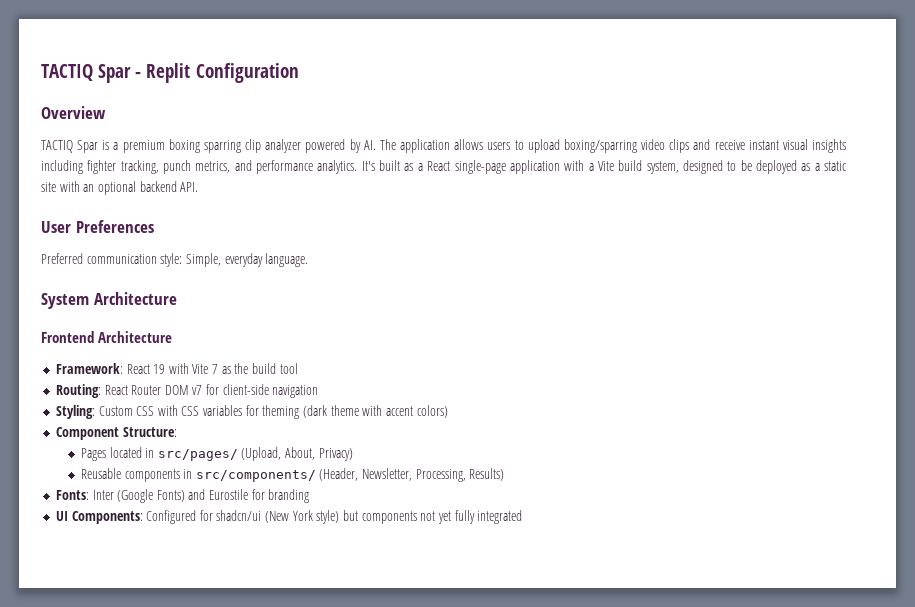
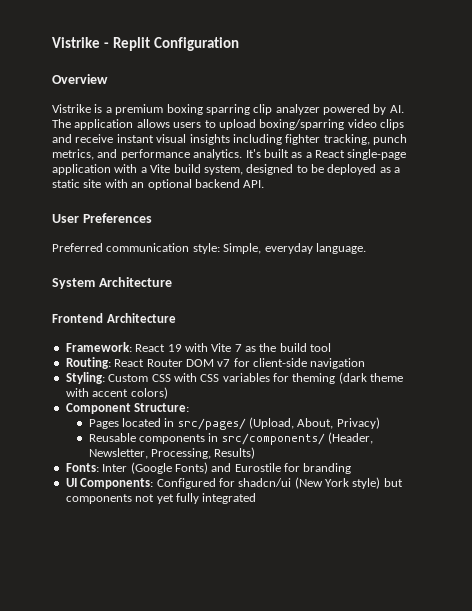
[41,64,132,83] TACTIQ Spar -> [52,37,100,48] Vistrike
[41,140,99,153] TACTIQ Spar -> [52,104,91,113] Vistrike

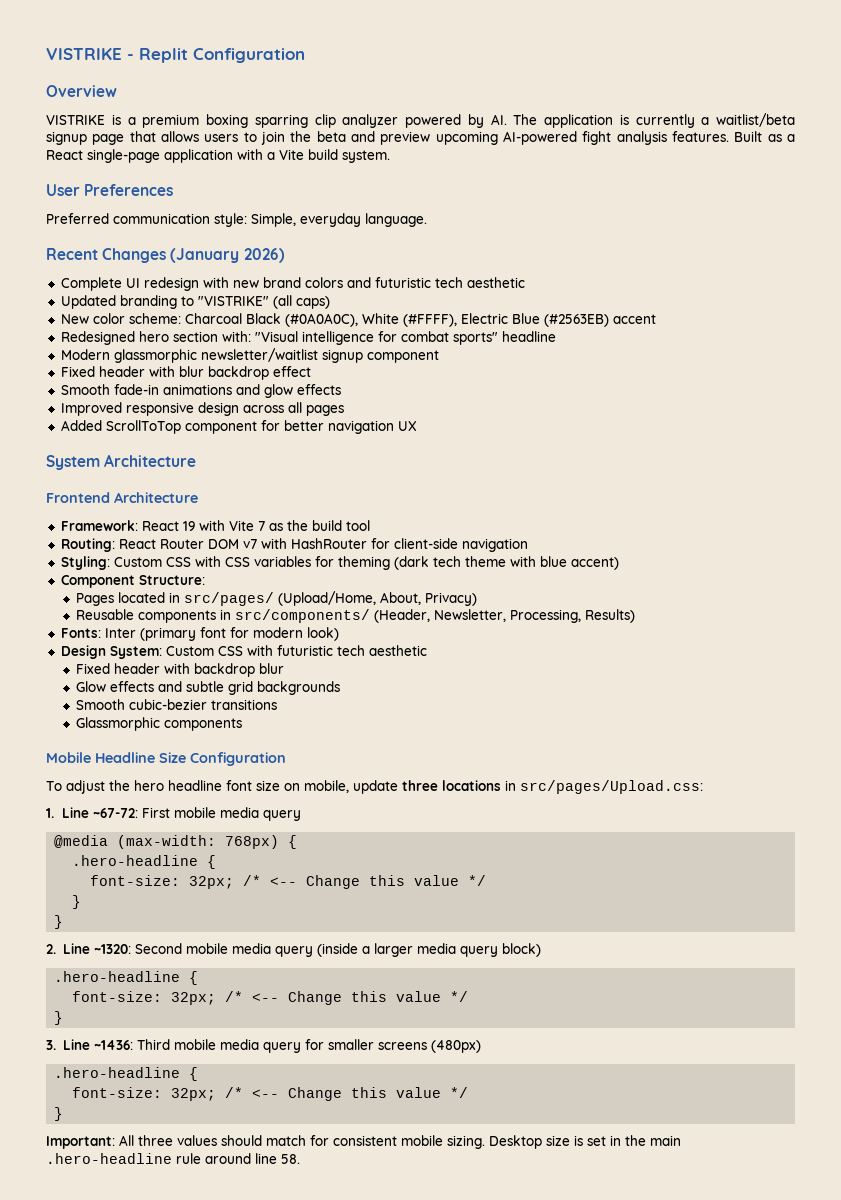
[52,37,100,48] Vistrike -> [46,48,122,60] VISTRIKE
[52,104,91,113] Vistrike -> [46,115,105,125] VISTRIKE
[136,119,404,130] [52,134,407,145] [52,149,289,160] allows users to upload boxing/sparring video clips and receive instant visual insights including fighter tracking, punch metrics, and performance analytics. It's built -> [619,113,795,128] [46,131,763,145] is currently a waitlist/beta signup page that allows users to join the beta and preview upcoming AI-powered fight analysis features. Built
[203,164,401,175] [52,179,265,190] system, designed to be deployed as a static site with an optional backend API. -> [342,150,390,163] system.
(366, 248) none -> [46,248,285,263] [60,277,525,291] [60,295,330,309] [60,313,656,327] [60,331,556,345] [60,348,439,363] [60,366,311,380] [60,384,341,398] [60,402,344,416] [60,420,417,434] // Recent Changes (January 2026) // Complete UI redesign with new brand colors and futuristic tech aesthetic // Updated branding to "VISTRIKE" (all caps) // New color scheme: Charcoal Black (#0A0A0C), White (#FFFF), Electric Blue (#2563EB) accent // Redesigned hero section with: "Visual intelligence for combat sports" headline // Modern glassmorphic newsletter/waitlist signup component // Fixed header with blur backdrop effect // Smooth fade-in animations and glow effects // Improved responsive design across all pages // Added ScrollToTop component for better navigation UX
(231, 363) none -> [260,538,367,549] with HashRouter
(367, 378) none -> [432,556,461,567] tech
[92,387,168,399] accent colors) -> [539,556,619,570] blue accent)
[249,417,295,429] (Upload, -> [278,591,377,606] (Upload/Home,
[130,462,352,474] [65,477,403,489] [65,493,257,504] (Google Fonts) and Eurostile for branding // UI Components: Configured for shadcn/ui (New York style) but components not yet fully integrated -> [139,627,339,641] [60,645,427,659] [76,663,285,677] [76,681,341,695] [76,699,278,710] [76,717,243,731] [46,752,286,766] [46,780,703,794] [46,807,301,821] [54,835,298,849] [72,855,217,869] [90,875,487,889] [72,895,82,909] [54,915,64,929] [46,943,541,957] [54,971,199,985] [72,991,469,1005] [54,1011,64,1025] [46,1039,481,1053] [54,1067,199,1081] [72,1087,469,1101] [54,1107,64,1121] [46,1135,681,1149] [46,1153,300,1164] (primary font for modern look) // Design System: Custom CSS with futuristic tech aesthetic // Fixed header with backdrop blur // Glow effects and subtle grid backgrounds // Smooth cubic-bezier transitions // Glassmorphic components // Mobile Headline Size Configuration // To adjust the hero headline font size on mobile, update three locations in src/pages/Upload.css: // 1. Line ~67-72: First mobile media query // @media (max-width: 768px) { // .hero-headline { // font-size: 32px; /* <-- Change this value */ // } // } // 2. Line ~1320: Second mobile media query (inside a larger media query block) // .hero-headline { // font-size: 32px; /* <-- Change this value */ // } // 3. Line ~1436: Third mobile media query for smaller screens (480px) // .hero-headline { // font-size: 32px; /* <-- Change this value */ // } // Important: All three values should match for consistent mobile sizing. Desktop size is set in the main .hero-headline rule around line 58.

